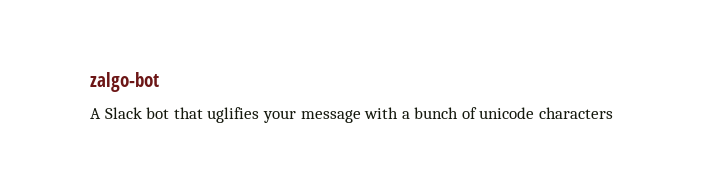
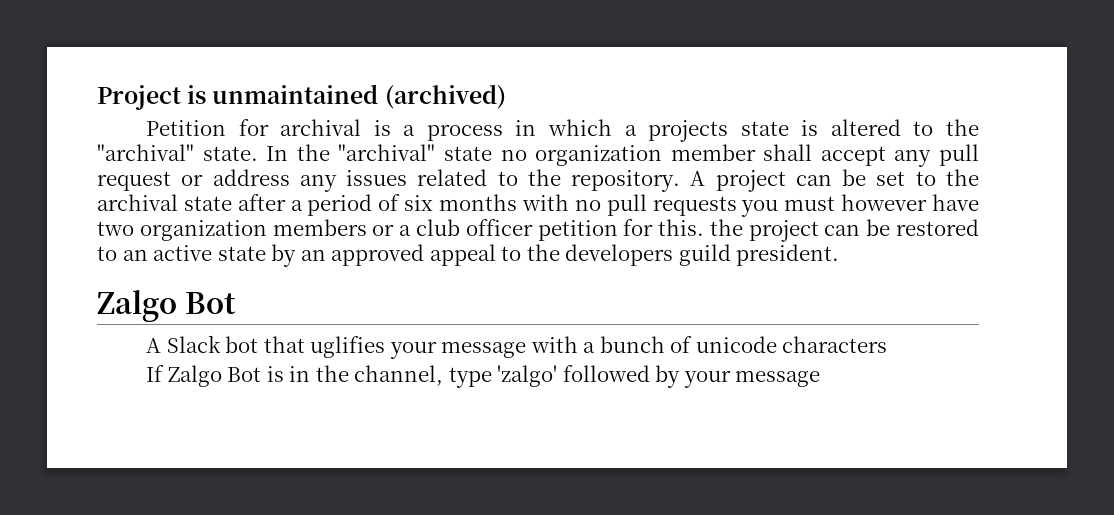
[90,72,159,92] zalgo-bot -> [97,84,506,110] [145,119,979,142] [97,144,980,167] [97,169,979,192] [97,194,980,217] [97,219,980,242] [97,244,840,267] [97,290,236,322] Project is unmaintained (archived) // Petition for archival is a process in which a projects state is altered to the "archival" state. In the "archival" state no organization member shall accept any pull request or address any issues related to the repository. A project can be set to the archival state after a period of six months with no pull requests you must however have two organization members or a club officer petition for this. the project can be restored to an active state by an approved appeal to the developers guild president. // Zalgo Bot
(614, 113) none -> [145,365,821,388] // If Zalgo Bot is in the channel, type 'zalgo' followed by your message

